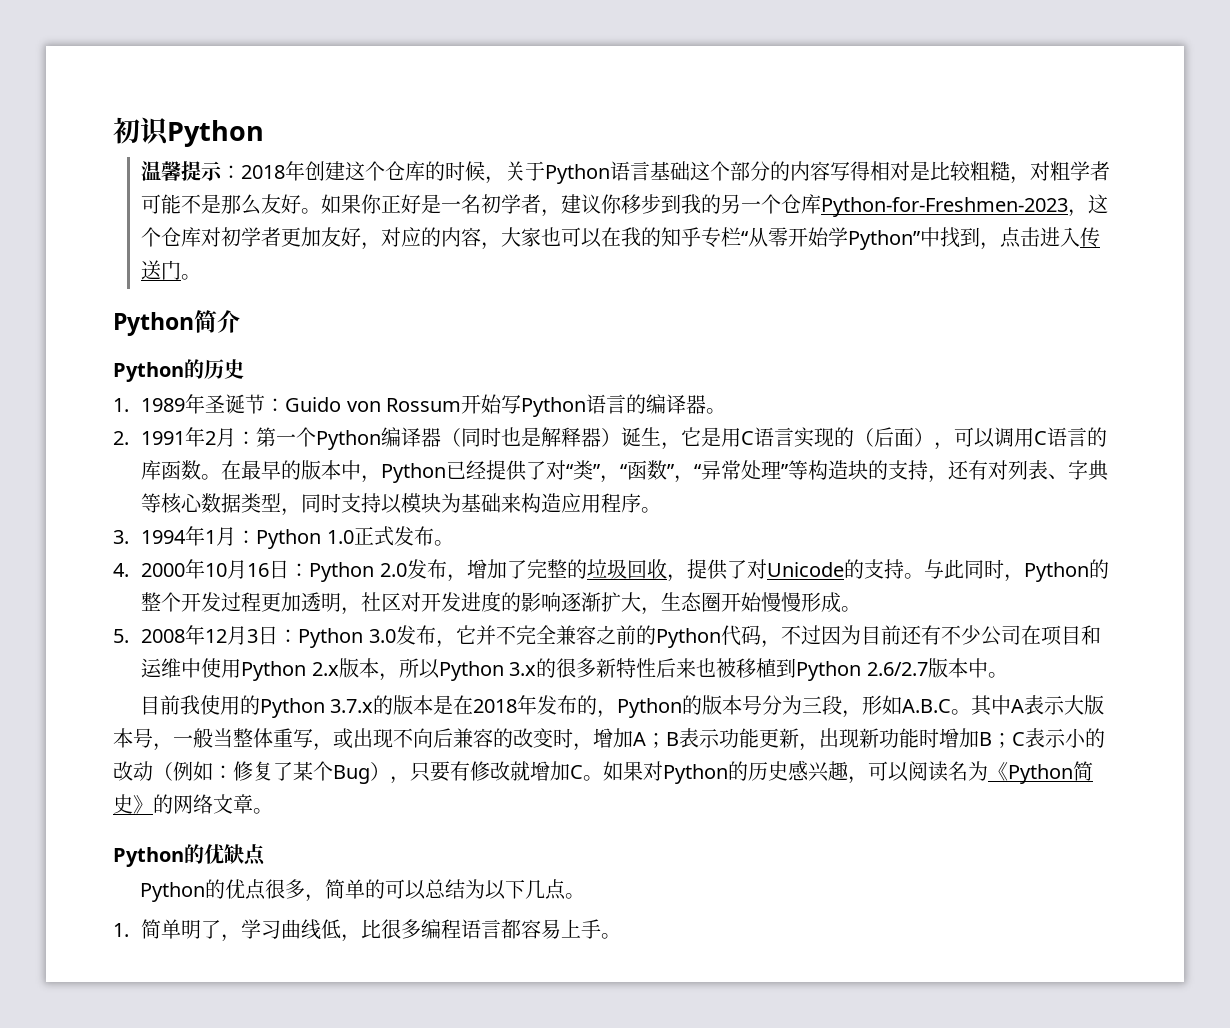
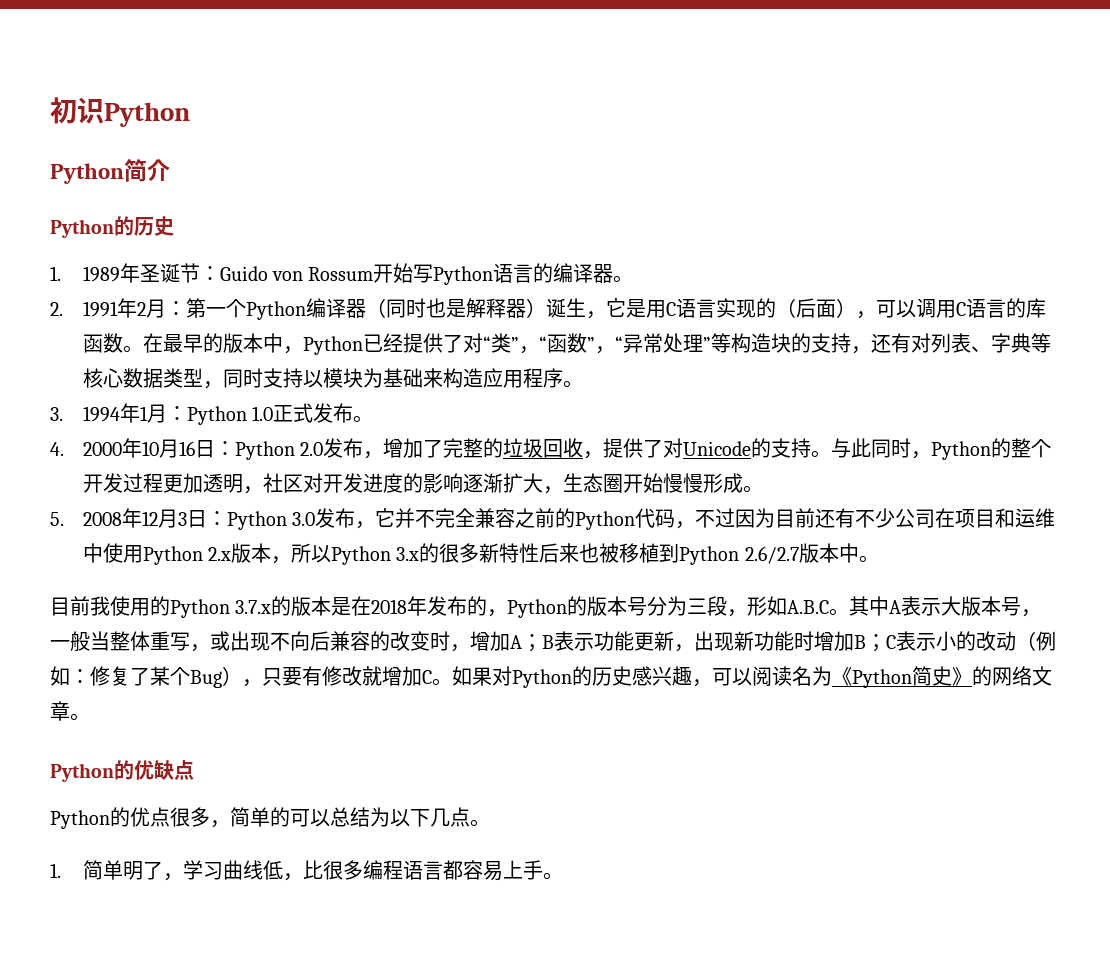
[141,161,1111,184] [141,194,1109,217] [141,227,1101,250] [141,260,202,280] // 温馨提示：2018年创建这个仓库的时候，关于Python语言基础这个部分的内容写得相对是比较粗糙，对粗学者可能不是那么友好。如果你正好是一名初学者，建议你移步到我的另一个仓库Python-for-Freshmen-2023，这个仓库对初学者更加友好，对应的内容，大家也可以在我的知乎专栏“从零开始学Python”中找到，点击进入传送门。 -> (190, 114) none

